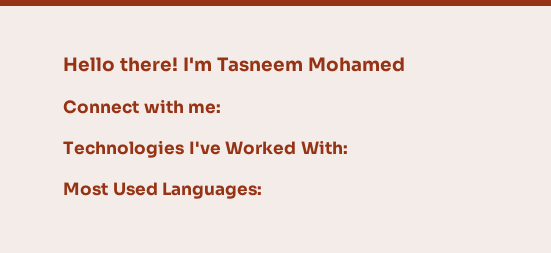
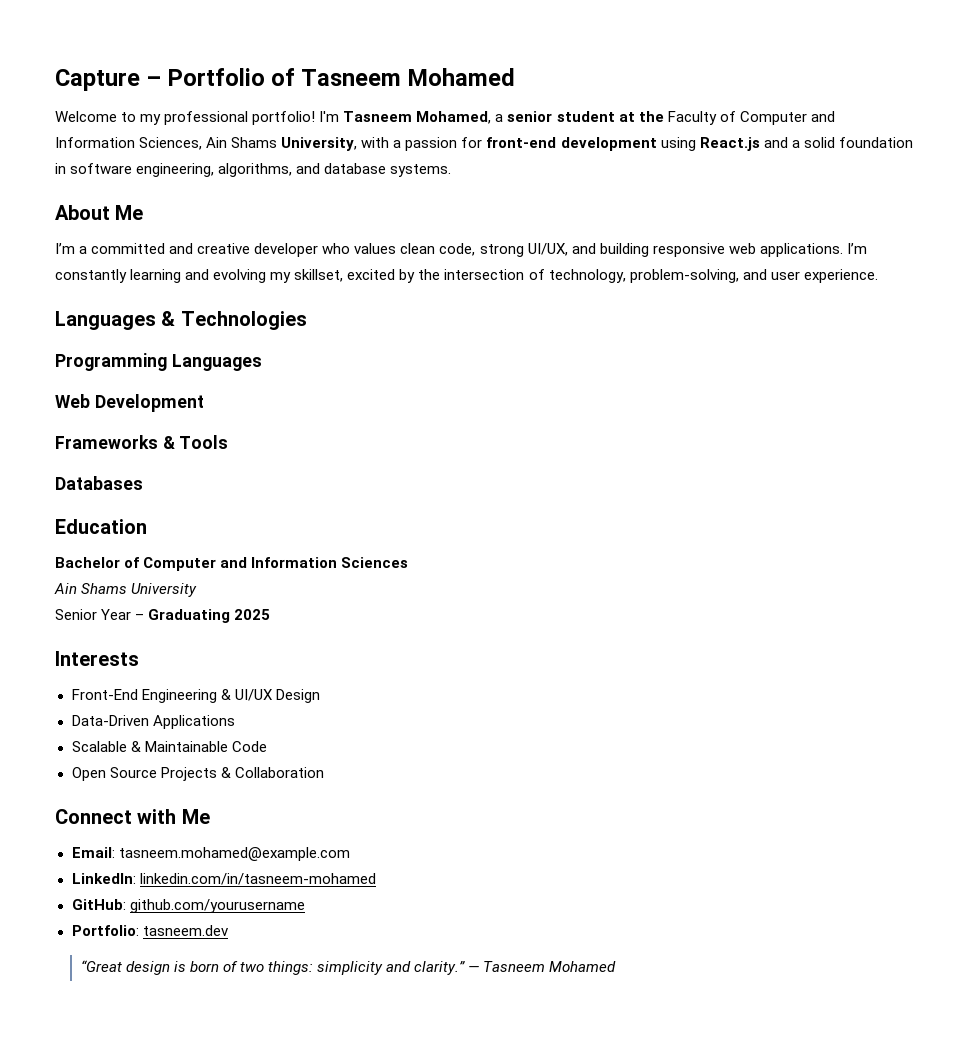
[63,57,405,72] [63,99,222,114] [63,140,348,158] [63,182,263,199] Hello there! I'm Tasneem Mohamed // Connect with me: // Technologies I've Worked With: // Most Used Languages: -> [55,68,515,91] [55,111,835,125] [55,137,913,151] [55,163,452,177] [55,205,144,220] [55,243,867,257] [55,269,878,283] [55,311,307,330] [55,353,262,371] [55,394,204,412] [55,435,229,449] [55,476,143,490] [55,519,147,534] [55,557,409,571] [54,583,198,597] [55,609,271,623] [55,651,139,666] [71,689,320,703] [71,715,235,729] [71,741,267,752] [71,767,324,781] [55,809,210,824] [71,847,350,861] [71,873,376,885] [71,899,305,913] [71,925,228,936] [80,960,617,975] Capture – Portfolio of Tasneem Mohamed // Welcome to my professional portfolio! I'm Tasneem Mohamed, a senior student at the Faculty of Computer and Information Sciences, Ain Shams University, with a passion for front-end development using React.js and a solid foundation in software engineering, algorithms, and database systems. // About Me // I’m a committed and creative developer who values clean code, strong UI/UX, and building responsive web applications. I’m constantly learning and evolving my skillset, excited by the intersection of technology, problem-solving, and user experience. // Languages & Technologies // Programming Languages // Web Development // Frameworks & Tools // Databases // Education // Bachelor of Computer and Information Sciences // Ain Shams University // Senior Year – Graduating 2025 // Interests // Front-End Engineering & UI/UX Design // Data-Driven Applications // Scalable & Maintainable Code // Open Source Projects & Collaboration // Connect with Me // Email: tasneem.mohamed@example.com // LinkedIn: linkedin.com/in/tasneem-mohamed // GitHub: github.com/yourusername // Portfolio: tasneem.dev // “Great design is born of two things: simplicity and clarity.” — Tasneem Mohamed

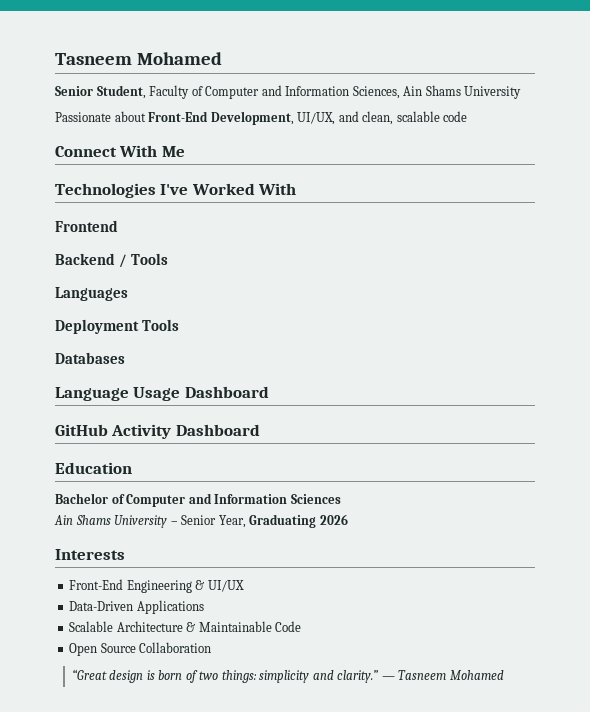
[55,68,515,91] [55,111,664,125] Capture – Portfolio of Tasneem Mohamed // Welcome to my professional portfolio! I'm Tasneem Mohamed, a senior student at the -> [55,52,222,65] [55,85,146,99] Tasneem Mohamed // Senior Student,
[281,137,913,151] [55,163,452,177] [55,205,144,220] [55,243,867,257] [55,269,878,283] [55,311,307,330] [55,353,262,371] [55,394,204,412] [55,435,229,449] [55,476,143,490] University, with a passion for front-end development using React.js and a solid foundation in software engineering, algorithms, and database systems. // About Me // I’m a committed and creative developer who values clean code, strong UI/UX, and building responsive web applications. I’m constantly learning and evolving my skillset, excited by the intersection of technology, problem-solving, and user experience. // Languages & Technologies // Programming Languages // Web Development // Frameworks & Tools // Databases -> [464,86,522,99] [55,111,468,125] [55,145,185,157] [55,183,297,198] [55,220,118,232] [55,253,168,268] [55,287,128,301] [55,319,179,334] [55,352,125,364] [55,386,269,401] [55,424,260,439] University // Passionate about Front-End Development, UI/UX, and clean, scalable code // Connect With Me // Technologies I've Worked With // Frontend // Backend / Tools // Languages // Deployment Tools // Databases // Language Usage Dashboard // GitHub Activity Dashboard
[55,609,271,623] // Senior Year – Graduating 2025 -> [170,514,348,528] – Senior Year, Graduating 2026
[275,689,320,703] Design -> (244, 586) none
(127, 746) none -> [116,621,183,632] Architecture
[160,767,231,781] Projects & -> (136, 648) none
[55,809,210,824] [71,847,350,861] [71,873,376,885] [71,899,305,913] [71,925,228,936] // Connect with Me // Email: tasneem.mohamed@example.com // LinkedIn: linkedin.com/in/tasneem-mohamed // GitHub: github.com/yourusername // Portfolio: tasneem.dev -> (212, 647) none

